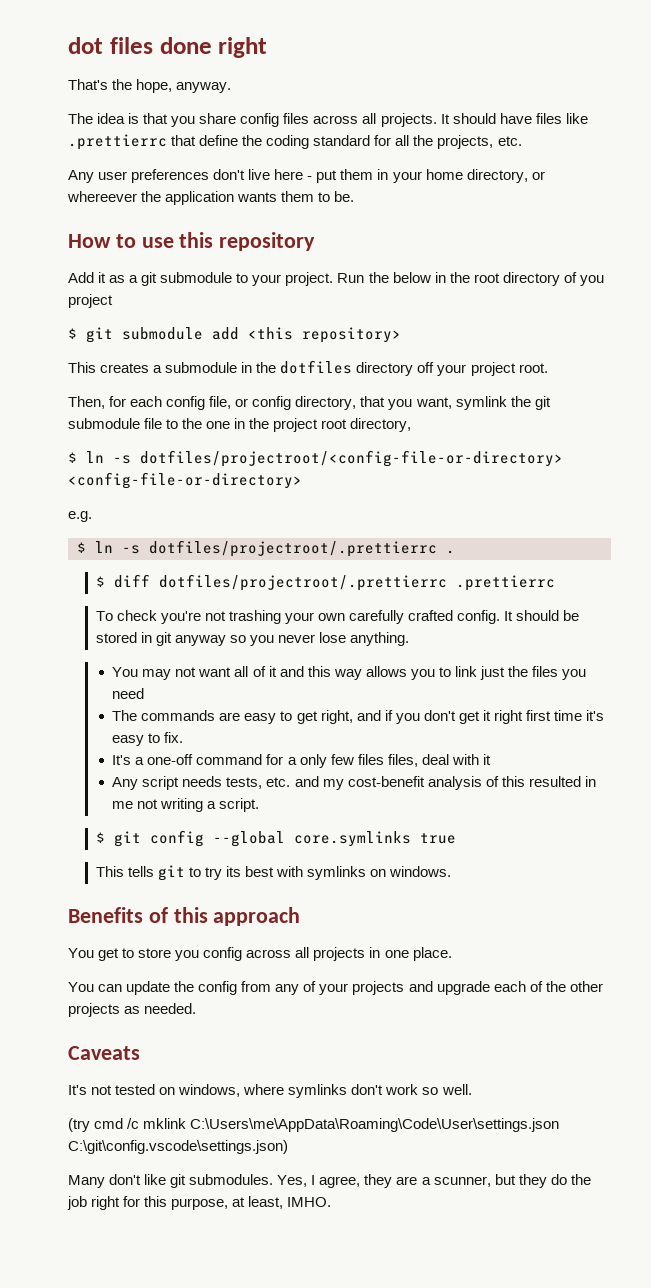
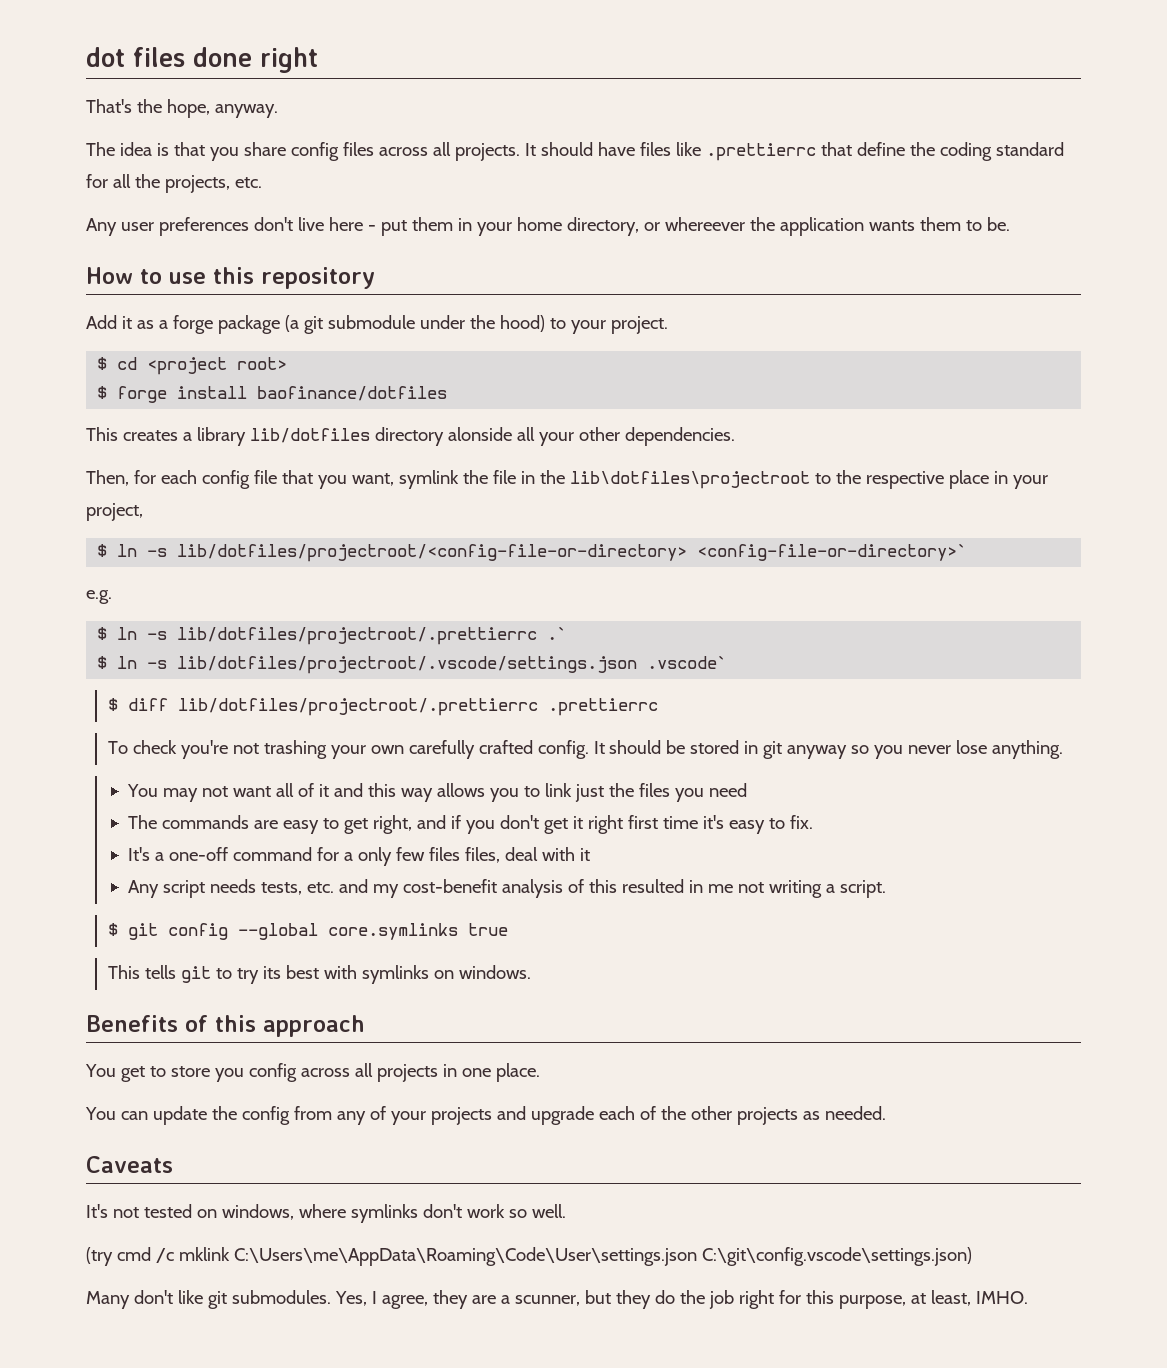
[141,272,604,286] [68,294,113,308] [68,327,401,343] [68,360,548,376] git submodule to your project. Run the below in the root directory of you project // $ git submodule add <this repository> // This creates a submodule in the dotfiles directory off your project root. -> [172,315,668,334] [97,357,288,375] [97,386,448,403] [86,427,735,446] forge package (a git submodule under the hood) to your project. // $ cd <project root> // $ forge install baofinance/dotfiles // This creates a library lib/dotfiles directory alonside all your other dependencies.
[209,396,357,410] file, or config directory, -> [253,470,277,484] file
[534,396,551,410] [68,418,412,432] [68,450,563,467] [68,472,302,489] git submodule file to the one in the project root directory, // $ ln -s dotfiles/projectroot/<config-file-or-directory> <config-file-or-directory> -> [492,470,1048,489] [86,503,143,521] [97,544,968,562] file in the lib\dotfiles\projectroot to the respective place in your project, // $ ln -s lib/dotfiles/projectroot/<config-file-or-directory> <config-file-or-directory>`
[149,540,455,557] dotfiles/projectroot/.prettierrc . -> [177,627,568,645] [97,656,728,674] lib/dotfiles/projectroot/.prettierrc .` // $ ln -s lib/dotfiles/projectroot/.vscode/settings.json .vscode`
[158,574,447,591] dotfiles/projectroot/.prettierrc -> [177,698,538,716] lib/dotfiles/projectroot/.prettierrc

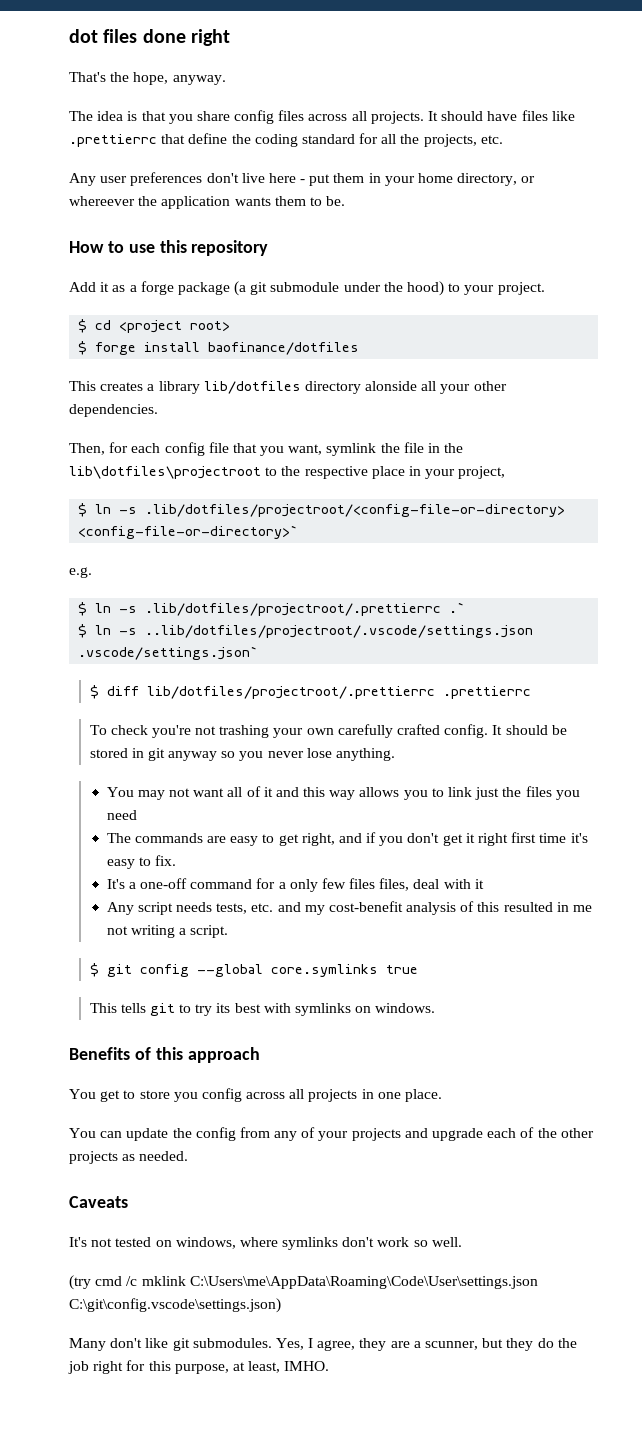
[177,544,688,562] lib/dotfiles/projectroot/<config-file-or-directory> -> [145,504,566,517] .lib/dotfiles/projectroot/<config-file-or-directory>
[177,627,538,645] lib/dotfiles/projectroot/.prettierrc -> [145,603,442,616] .lib/dotfiles/projectroot/.prettierrc
[177,656,728,674] lib/dotfiles/projectroot/.vscode/settings.json .vscode` -> [145,625,534,638] [78,646,259,660] ..lib/dotfiles/projectroot/.vscode/settings.json .vscode/settings.json`

